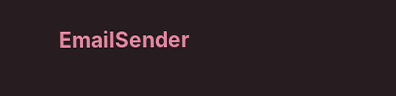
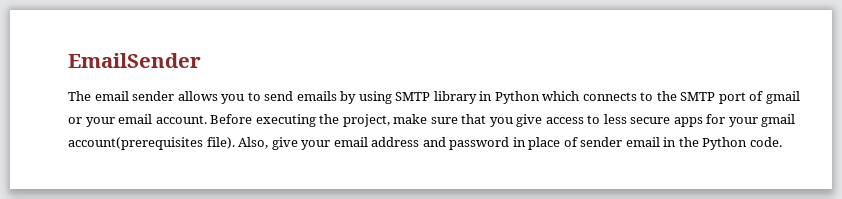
(190, 39) none -> [68,91,800,104] [68,114,796,127] [68,137,782,150] // The email sender allows you to send emails by using SMTP library in Python which connects to the SMTP port of gmail or your email account. Before executing the project, make sure that you give access to less secure apps for your gmail account(prerequisites file). Also, give your email address and password in place of sender email in the Python code.

